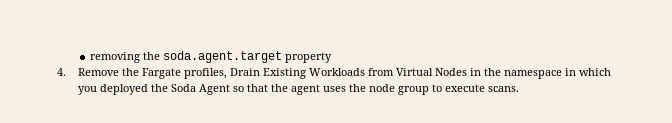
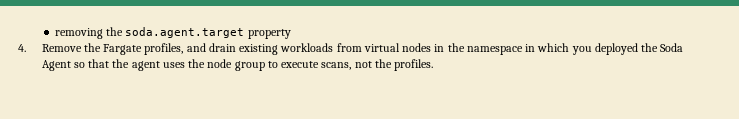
[229,68,467,79] Drain Existing Workloads from Virtual Nodes -> [186,43,432,55] and drain existing workloads from virtual nodes
[487,86,519,92] scans. -> [321,59,434,71] scans, not the profiles.

